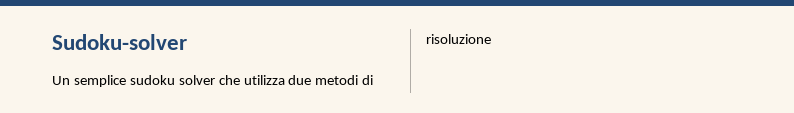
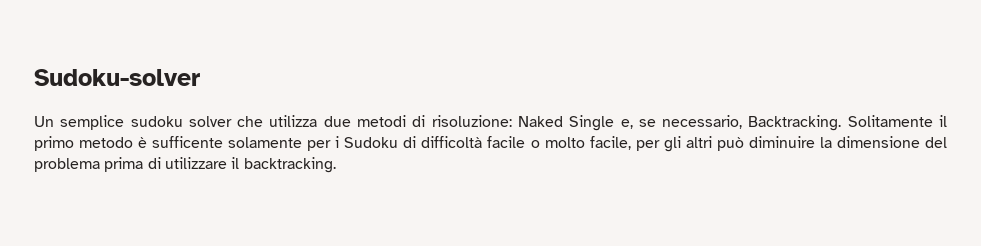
[426,34,491,44] risoluzione -> [431,115,947,131] [34,136,947,152] [34,157,336,173] risoluzione: Naked Single e, se necessario, Backtracking. Solitamente il primo metodo è sufficente solamente per i Sudoku di difficoltà facile o molto facile, per gli altri può diminuire la dimensione del problema prima di utilizzare il backtracking.

